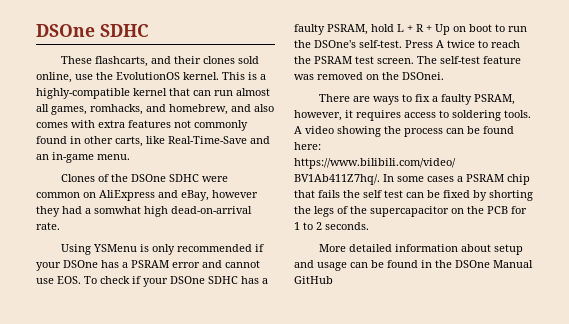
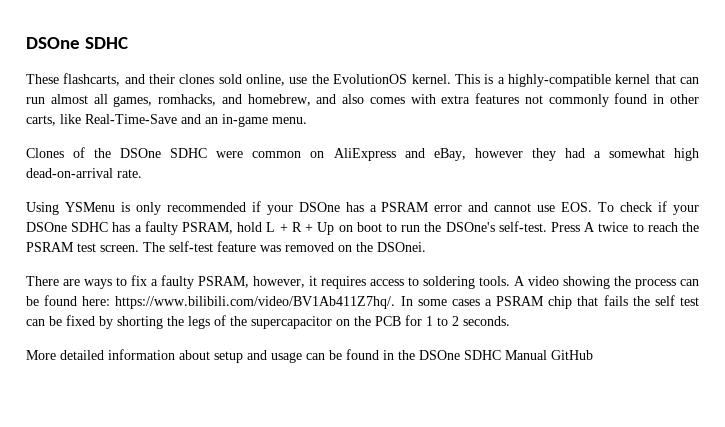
[94,206,141,214] somwhat -> [608,148,665,158] somewhat
(490, 264) none -> [464,350,501,360] SDHC

